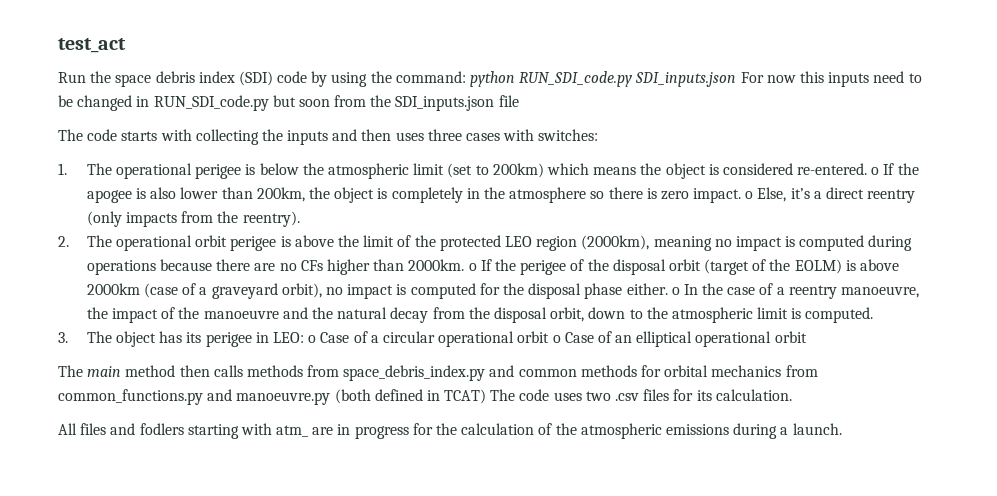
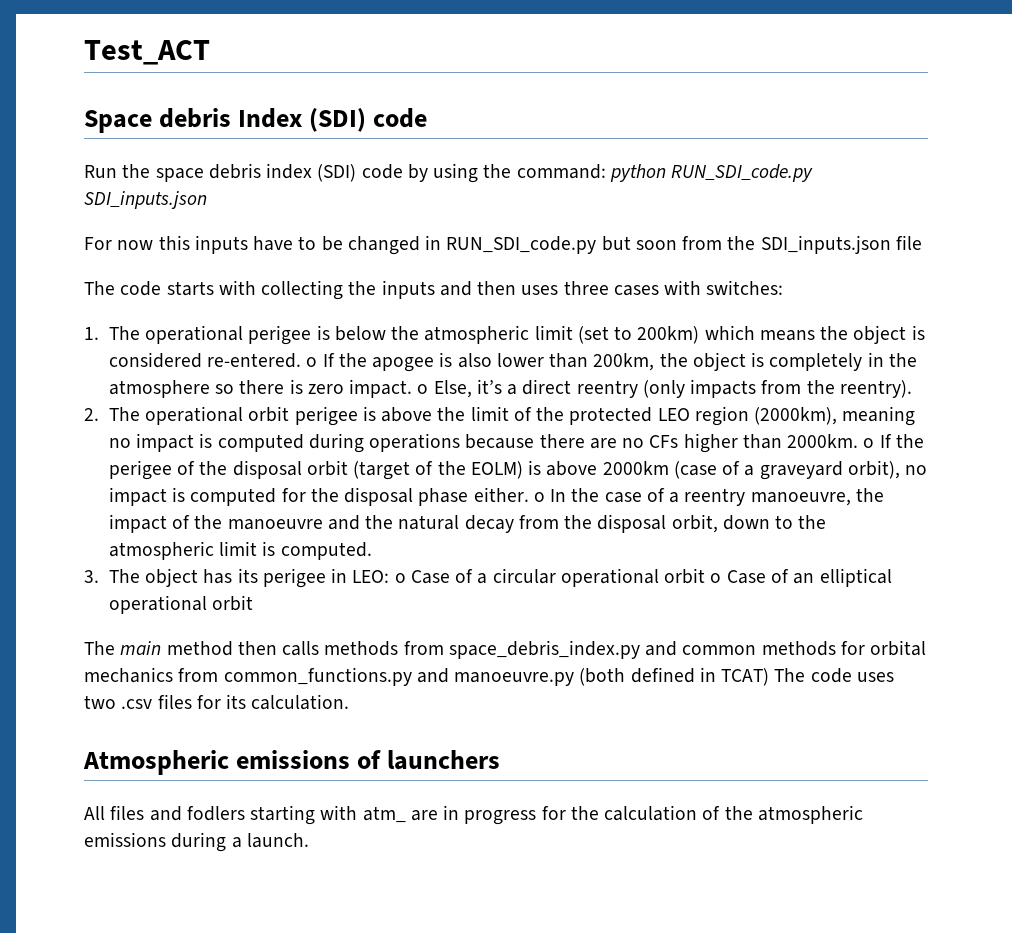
[58,38,126,53] test_act -> [84,40,210,65] [84,108,428,133] Test_ACT // Space debris Index (SDI) code
(737, 79) none -> (207, 200) //
[873,71,905,83] need -> [253,236,294,251] have
(792, 395) none -> [83,750,501,775] // Atmospheric emissions of launchers

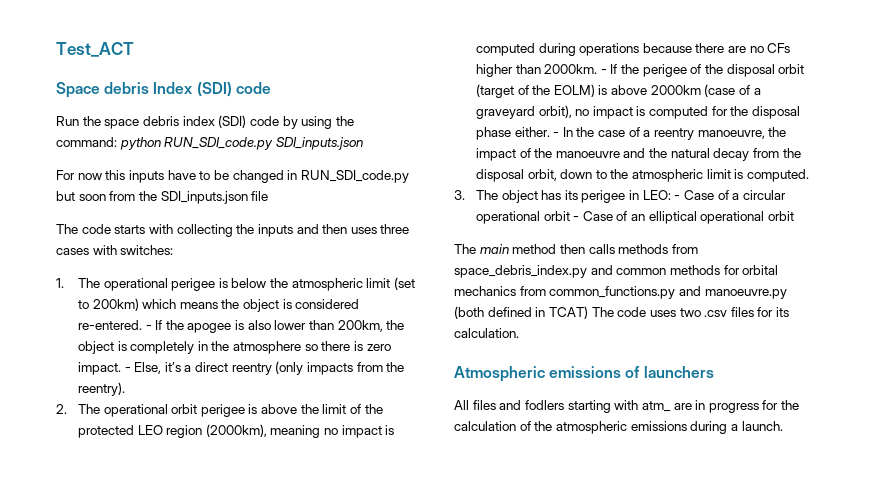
[306,357,318,367] o -> [145,325,152,330] -
[417,384,429,394] o -> [124,367,131,372] -
[863,438,875,448] o -> [600,69,607,74] -
[533,492,545,502] o -> [553,132,560,137] -
[394,573,406,583] o -> [674,195,681,200] -
[710,573,722,583] o -> [573,216,580,221] -

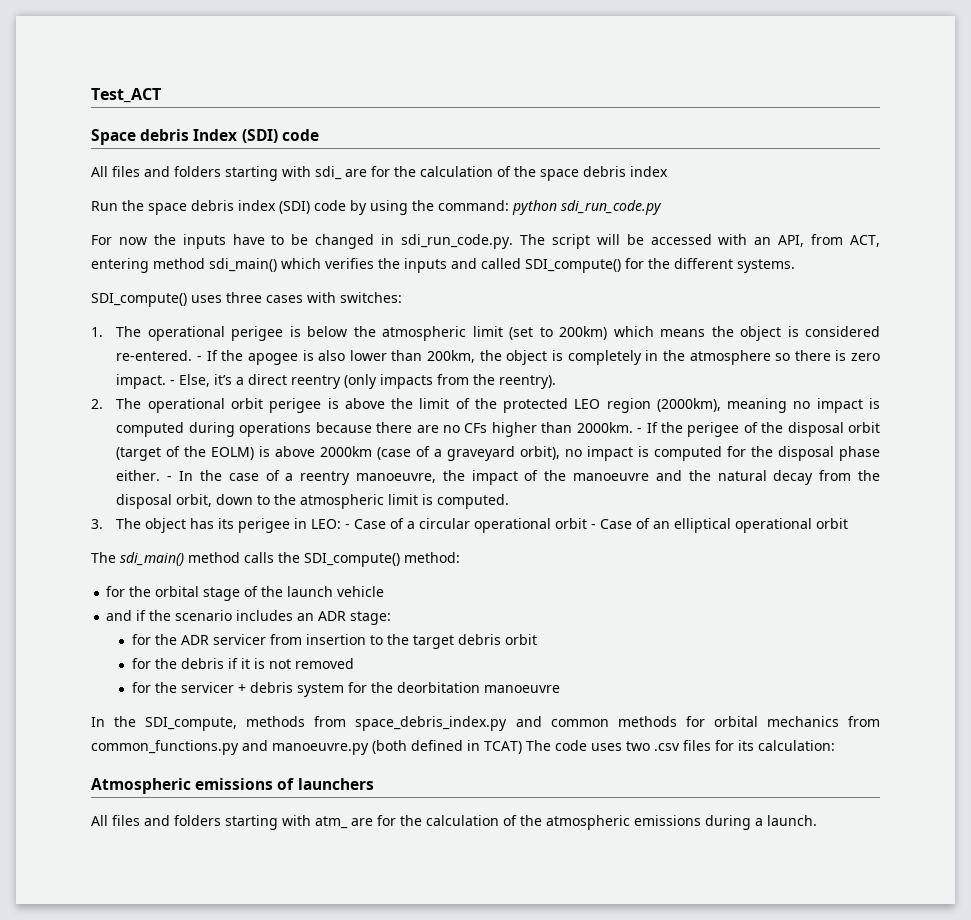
(271, 88) none -> [91,166,668,181] // All files and folders starting with sdi_ are for the calculation of the space debris index
[164,137,363,150] RUN_SDI_code.py SDI_inputs.json -> [561,200,662,215] sdi_run_code.py
[105,170,126,180] this -> [153,234,176,245] the
[300,170,409,183] [56,191,269,204] [56,224,348,237] RUN_SDI_code.py but soon from the SDI_inputs.json file // The code starts with collecting the inputs and then -> [401,234,881,249] [91,258,795,273] [91,293,187,307] sdi_run_code.py. The script will be accessed with an API, from ACT, entering method sdi_main() which verifies the inputs and called SDI_compute() for the different systems. // SDI_compute()
[479,244,615,254] main method then calls -> [120,552,460,567] [106,586,385,601] [106,610,392,625] [131,634,537,649] [131,658,354,669] [131,682,560,697] [91,716,238,731] sdi_main() method calls the SDI_compute() method: // for the orbital stage of the launch vehicle // and if the scenario includes an ADR stage: // for the ADR servicer from insertion to the target debris orbit // for the debris if it is not removed // for the servicer + debris system for the deorbitation manoeuvre // In the SDI_compute,
[454,328,519,338] calculation. -> [758,740,835,751] calculation:
[524,400,564,410] fodlers -> [174,815,221,826] folders
[695,400,759,413] in progress -> (373, 822) none

